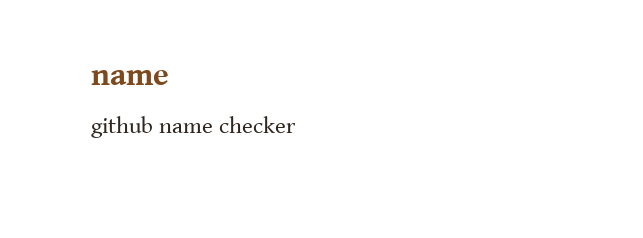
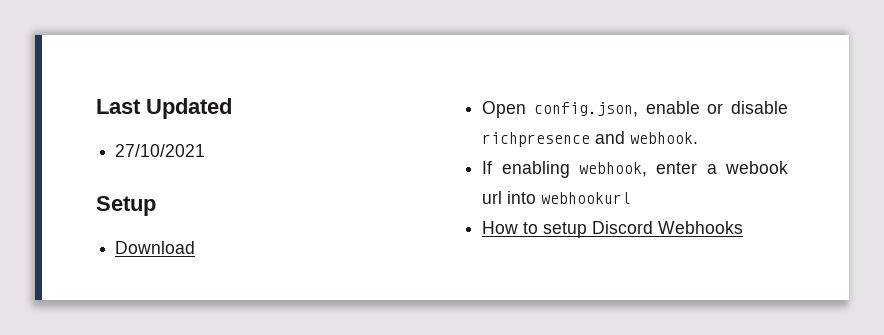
[91,70,169,85] [91,116,297,138] name // github name checker -> [96,98,232,119] [115,144,206,157] [96,196,156,216] [115,241,196,254] [482,101,788,118] [482,131,699,147] [482,161,788,178] [482,191,632,204] [482,221,744,238] Last Updated // 27/10/2021 // Setup // Download // Open config.json, enable or disable richpresence and webhook. // If enabling webhook, enter a webook url into webhookurl // How to setup Discord Webhooks

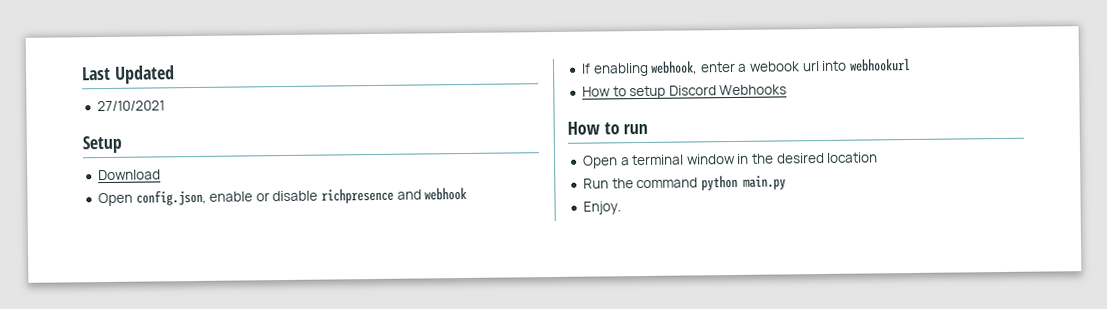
[630,132,699,144] webhook. -> [424,186,468,201] webhook
(744, 227) none -> [567,121,649,135] [582,152,879,169] [582,174,786,191] [582,201,621,215] // How to run // Open a terminal window in the desired location // Run the command python main.py // Enjoy.

